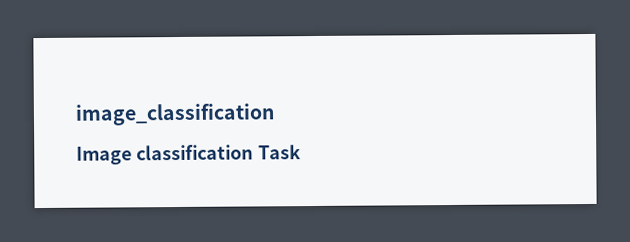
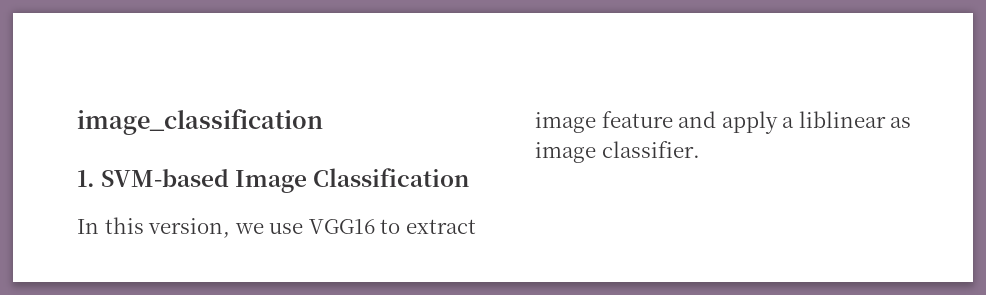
[76,144,301,165] Image classification Task -> [77,168,470,193] [77,217,476,238] [535,111,912,134] [535,141,700,163] 1. SVM-based Image Classification // In this version, we use VGG16 to extract image feature and apply a liblinear as image classifier.

